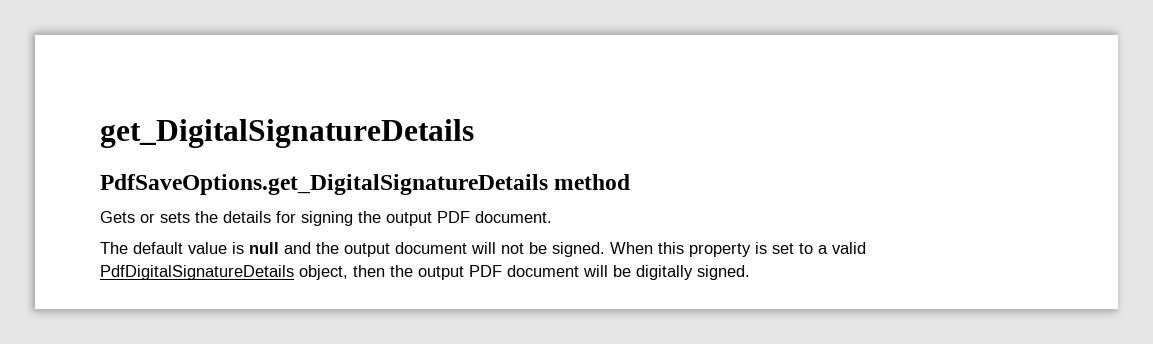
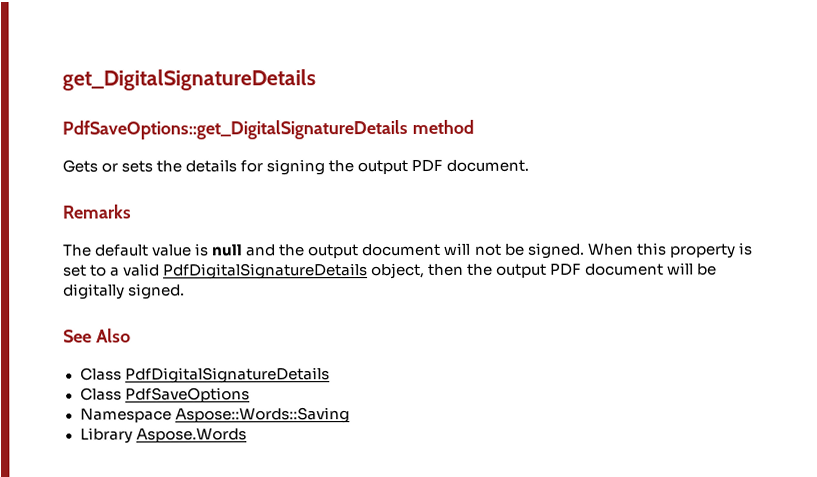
[100,174,548,195] PdfSaveOptions.get_DigitalSignatureDetails -> [62,120,408,140] PdfSaveOptions::get_DigitalSignatureDetails
(552, 217) none -> [62,204,131,219] // Remarks
(750, 272) none -> [63,328,131,343] [79,367,330,384] [79,387,250,403] [79,407,350,424] [79,427,247,444] // See Also // Class PdfDigitalSignatureDetails // Class PdfSaveOptions // Namespace Aspose::Words::Saving // Library Aspose.Words

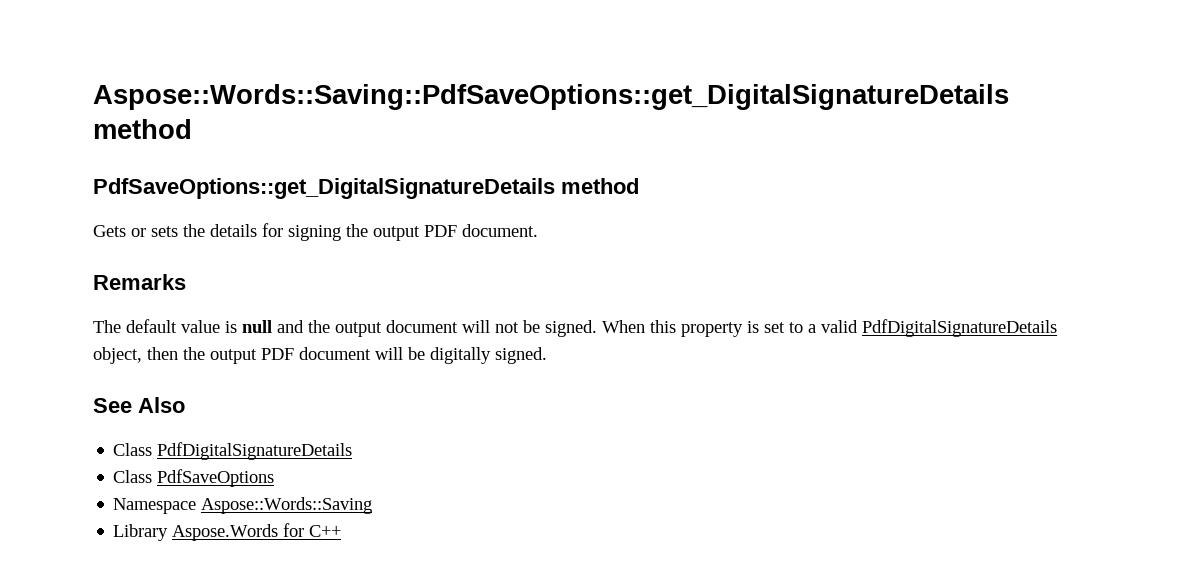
[62,69,316,91] get_DigitalSignatureDetails -> [93,84,1009,110] [93,119,192,139] Aspose::Words::Saving::PdfSaveOptions::get_DigitalSignatureDetails method
(247, 435) none -> [283,523,342,537] for C++

